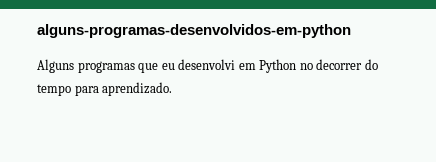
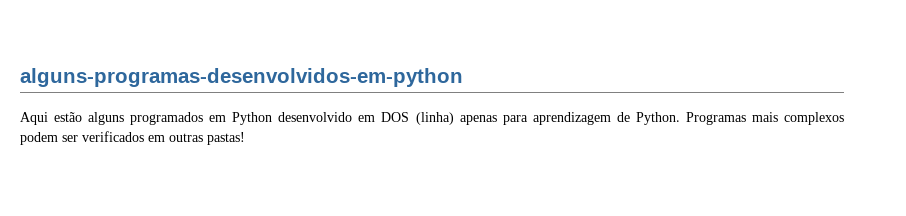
[37,59,378,73] [37,82,173,96] Alguns programas que eu desenvolvi em Python no decorrer do tempo para aprendizado. -> [20,112,844,125] [20,131,245,145] Aqui estão alguns programados em Python desenvolvido em DOS (linha) apenas para aprendizagem de Python. Programas mais complexos podem ser verificados em outras pastas!

